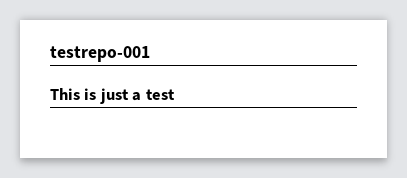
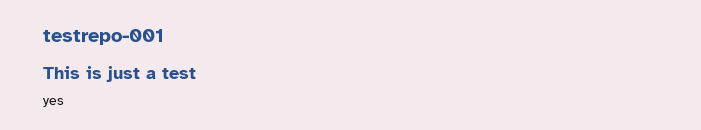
(175, 94) none -> [43,98,64,107] // yes

